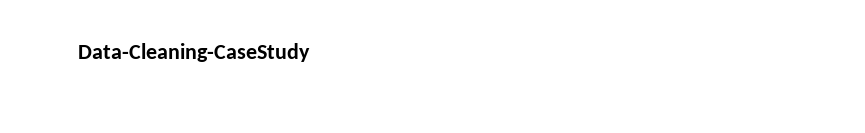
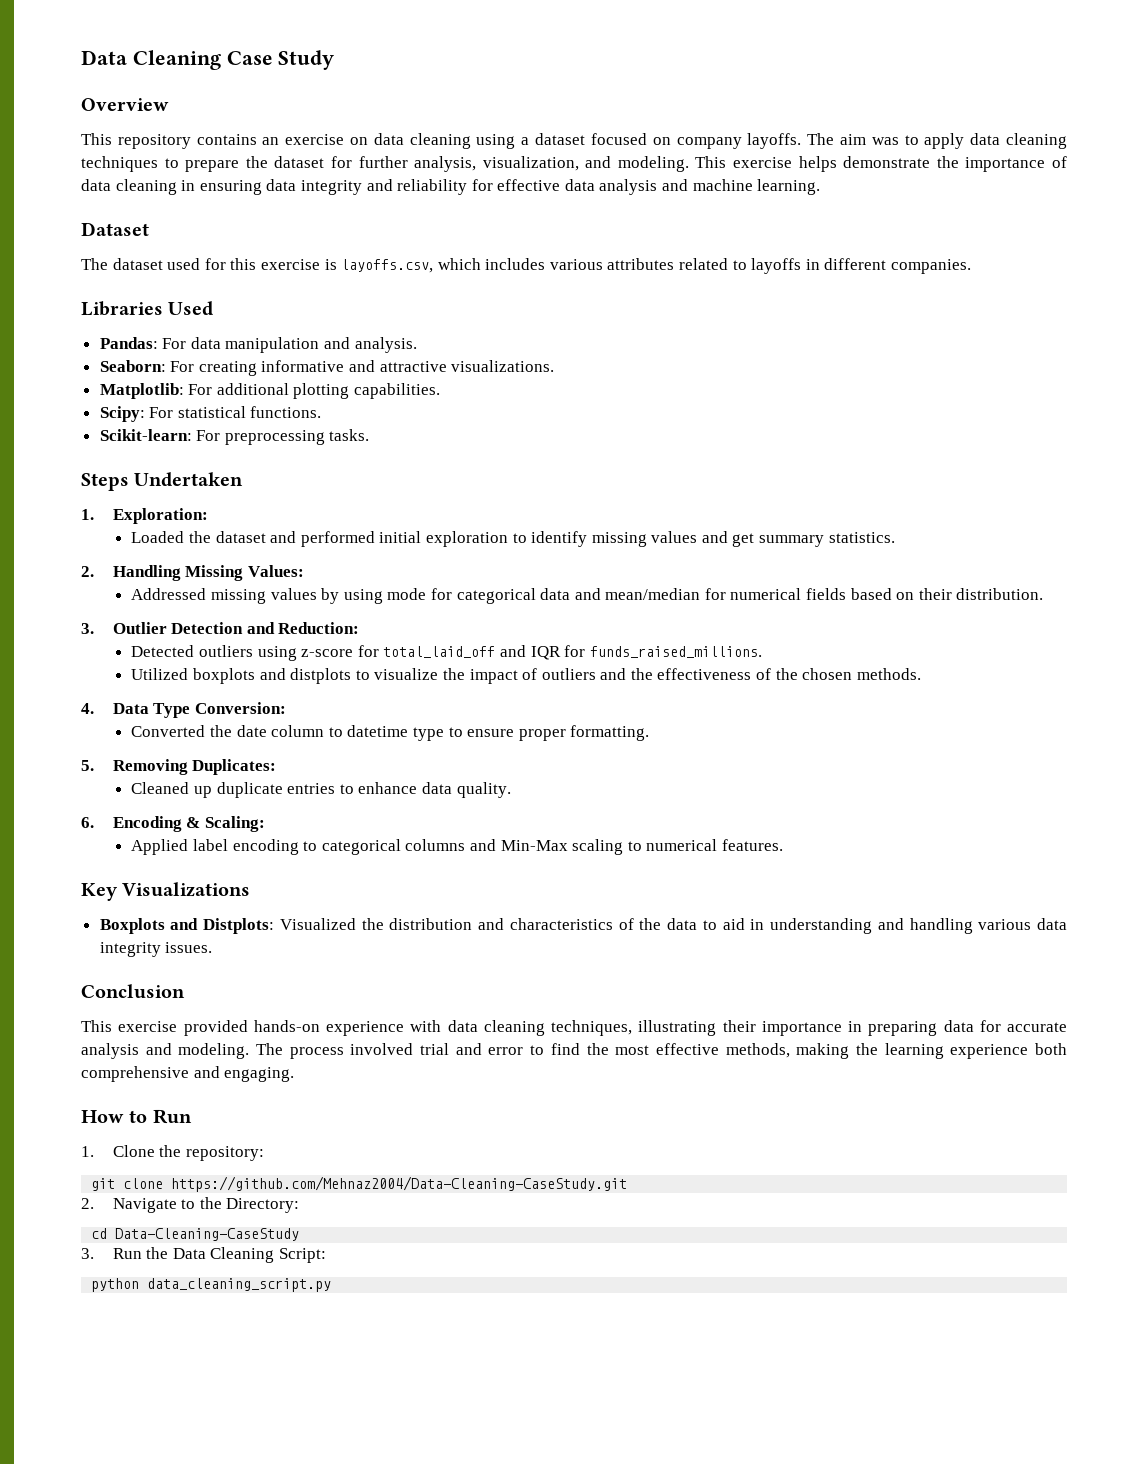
[78,43,310,62] Data-Cleaning-CaseStudy -> [81,50,335,70] [81,98,169,111] [81,133,1068,149] [81,156,1068,172] [81,179,821,195] [81,222,149,236] [81,258,972,274] [81,301,214,316] [99,337,417,353] [99,360,555,376] [99,383,441,399] [99,406,322,422] [99,429,370,445] [81,472,244,491] [81,508,208,524] [131,531,895,547] [81,565,304,581] [131,588,1044,604] [81,622,360,634] [131,645,762,661] [131,668,921,684] [81,702,286,718] [131,725,650,741] [81,759,277,775] [131,782,511,798] [81,816,265,832] [131,839,783,855] [81,882,251,901] [99,918,1068,934] [99,942,213,957] [81,984,185,999] [81,1020,1067,1036] [81,1043,1068,1059] [81,1066,295,1082] [81,1109,192,1124] [81,1145,264,1161] [91,1176,628,1192] [81,1197,300,1213] [91,1228,300,1241] [81,1247,327,1263] [91,1278,332,1292] Data Cleaning Case Study // Overview // This repository contains an exercise on data cleaning using a dataset focused on company layoffs. The aim was to apply data cleaning techniques to prepare the dataset for further analysis, visualization, and modeling. This exercise helps demonstrate the importance of data cleaning in ensuring data integrity and reliability for effective data analysis and machine learning. // Dataset // The dataset used for this exercise is layoffs.csv, which includes various attributes related to layoffs in different companies. // Libraries Used // Pandas: For data manipulation and analysis. // Seaborn: For creating informative and attractive visualizations. // Matplotlib: For additional plotting capabilities. // Scipy: For statistical functions. // Scikit-learn: For preprocessing tasks. // Steps Undertaken // 1. Exploration: // Loaded the dataset and performed initial exploration to identify missing values and get summary statistics. // 2. Handling Missing Values: // Addressed missing values by using mode for categorical data and mean/median for numerical fields based on their distribution. // 3. Outlier Detection and Reduction: // Detected outliers using z-score for total_laid_off and IQR for funds_raised_millions. // Utilized boxplots and distplots to visualize the impact of outliers and the effectiveness of the chosen methods. // 4. Data Type Conversion: // Converted the date column to datetime type to ensure proper formatting. // 5. Removing Duplicates: // Cleaned up duplicate entries to enhance data quality. // 6. Encoding & Scaling: // Applied label encoding to categorical columns and Min-Max scaling to numerical features. // Key Visualizations // Boxplots and Distplots: Visualized the distribution and characteristics of the data to aid in understanding and handling various data integrity issues. // Conclusion // This exercise provided hands-on experience with data cleaning techniques, illustrating their importance in preparing data for accurate analysis and modeling. The process involved trial and error to find the most effective methods, making the learning experience both comprehensive and engaging. // How to Run // 1. Clone the repository: // git clone https://github.com/Mehnaz2004/Data-Cleaning-CaseStudy.git // 2. Navigate to the Directory: // cd Data-Cleaning-CaseStudy // 3. Run the Data Cleaning Script: // python data_cleaning_script.py

